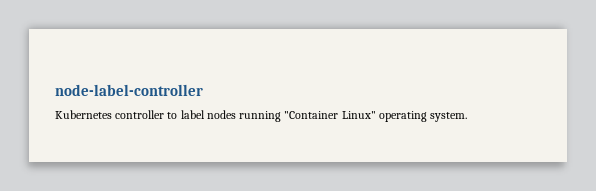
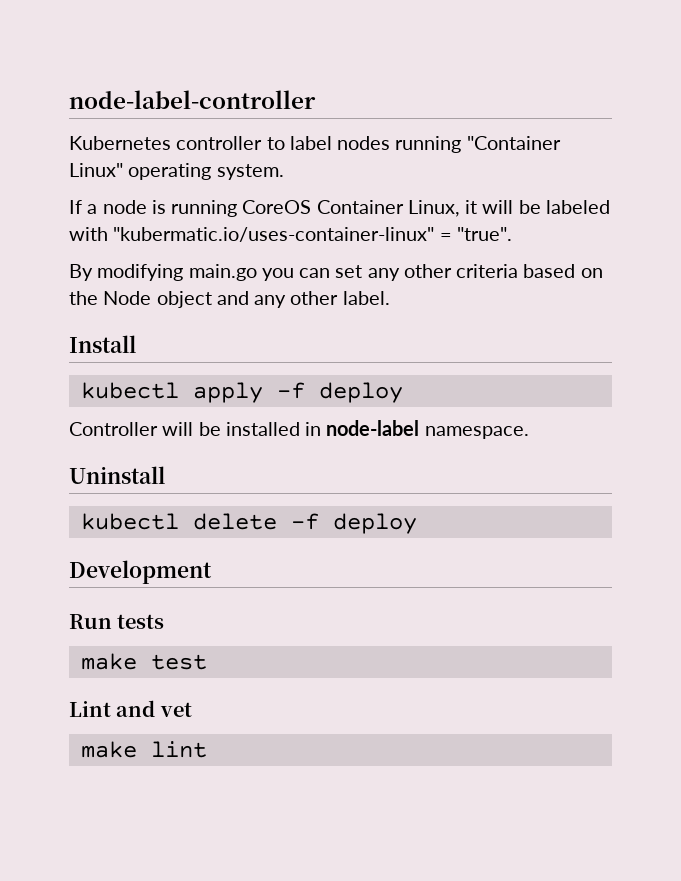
(468, 117) none -> [69,200,610,217] [69,227,512,242] [69,264,603,281] [69,291,390,308] [69,335,136,353] [80,382,403,403] [69,420,529,439] [69,466,165,484] [80,513,417,534] [69,560,212,584] [69,614,165,629] [80,653,207,670] [69,700,192,717] [80,741,207,758] // If a node is running CoreOS Container Linux, it will be labeled with "kubermatic.io/uses-container-linux" = "true". // By modifying main.go you can set any other criteria based on the Node object and any other label. // Install // kubectl apply -f deploy // Controller will be installed in node-label namespace. // Uninstall // kubectl delete -f deploy // Development // Run tests // make test // Lint and vet // make lint

